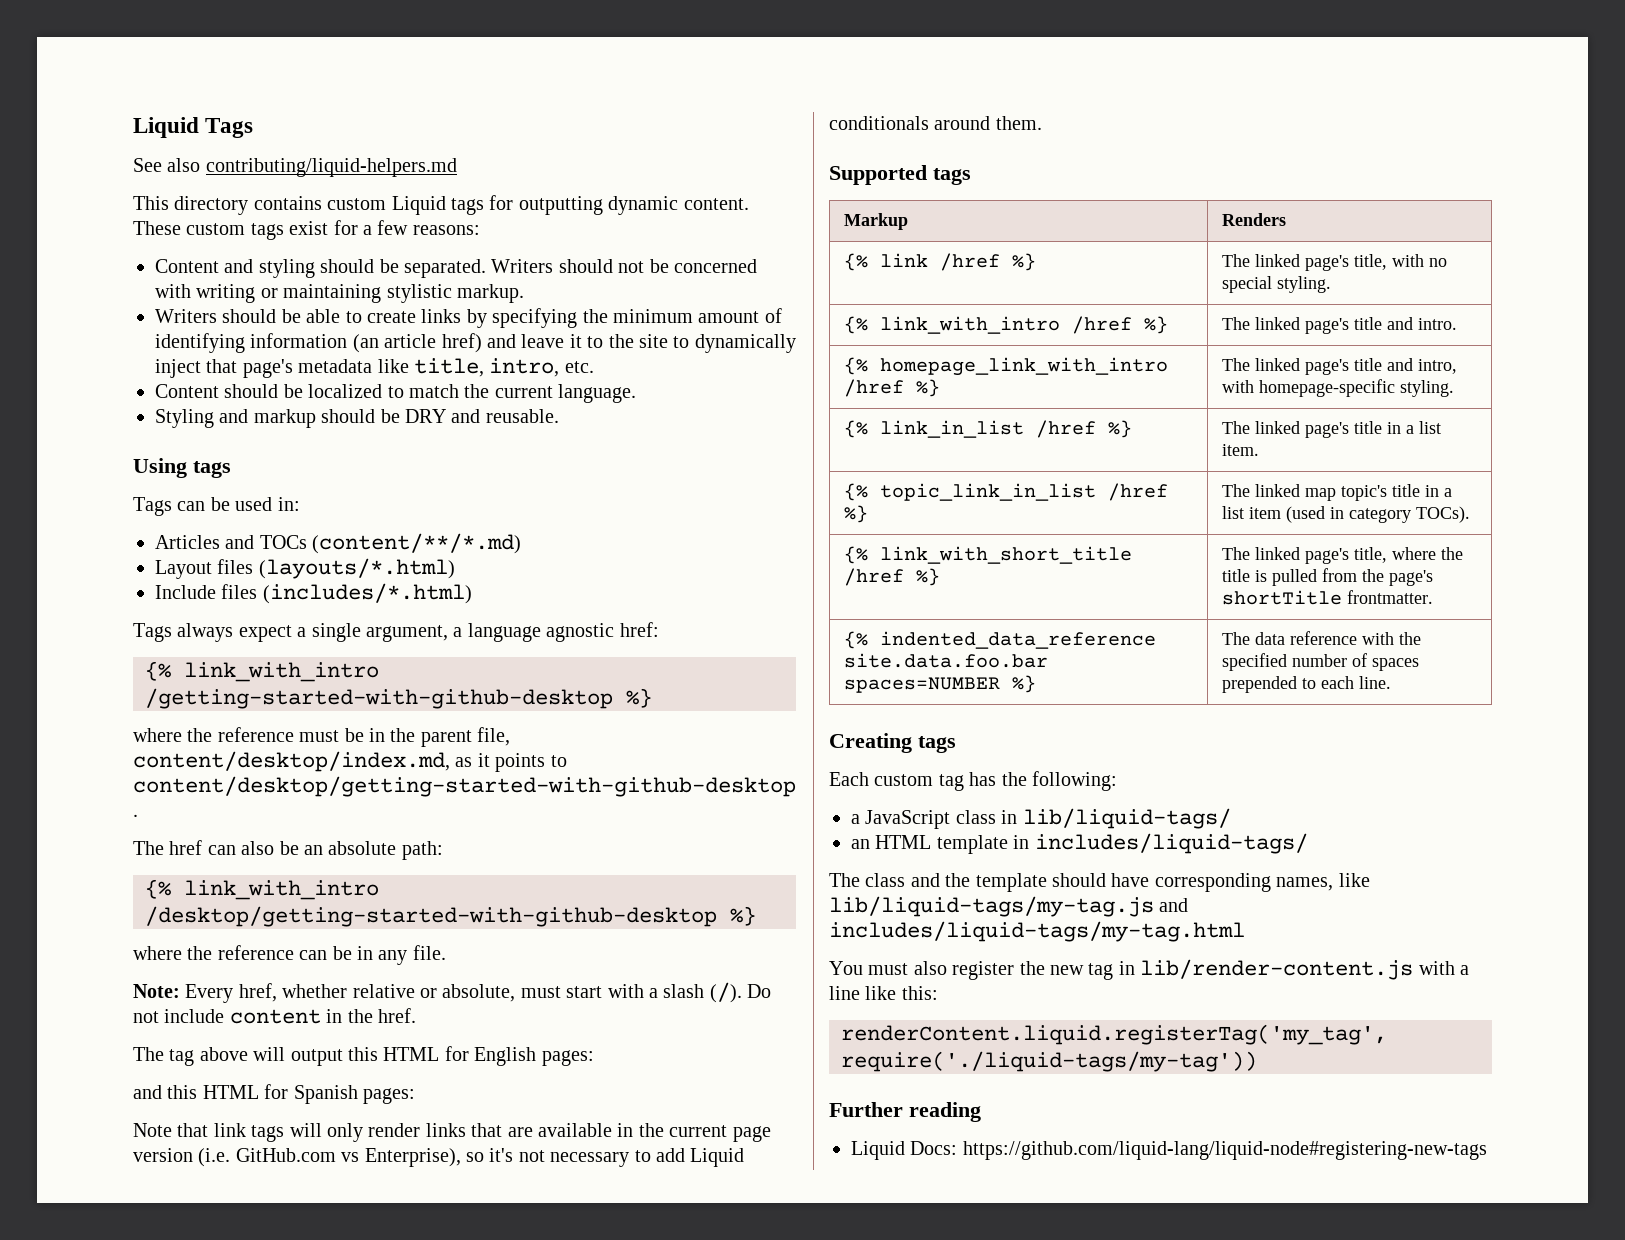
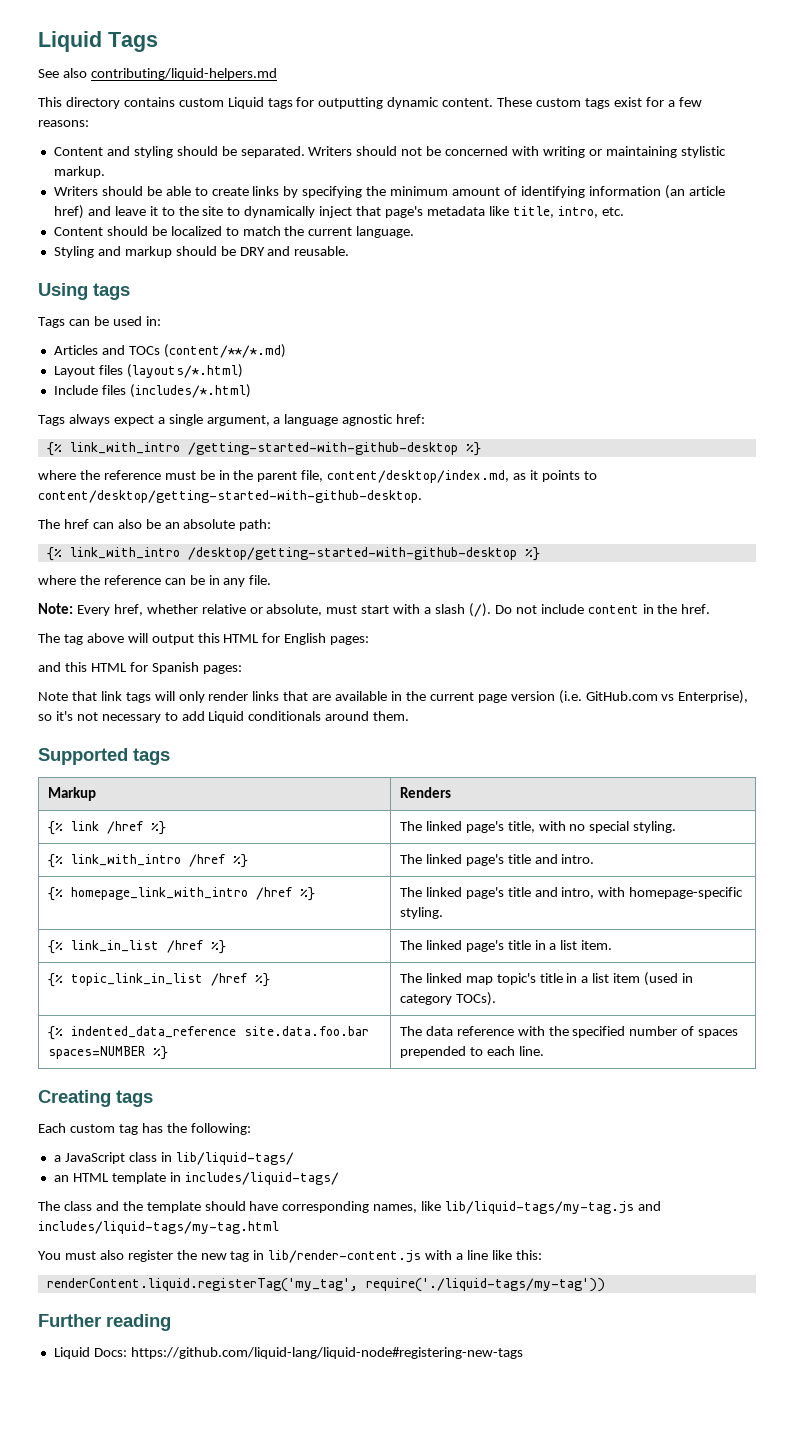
[843,546,1132,564] [843,568,940,586] [1221,547,1463,564] [1221,568,1433,586] [1221,590,1433,605] // {% link_with_short_title /href %} | The linked page's title, where the title is pulled from the page's shortTitle frontmatter. -> (496, 999) none

